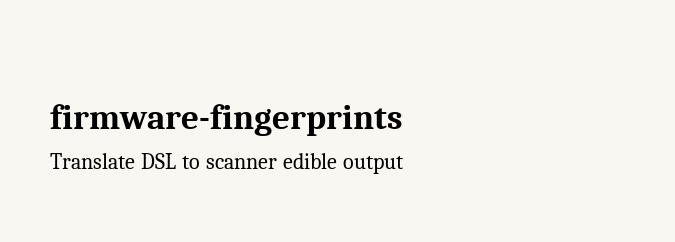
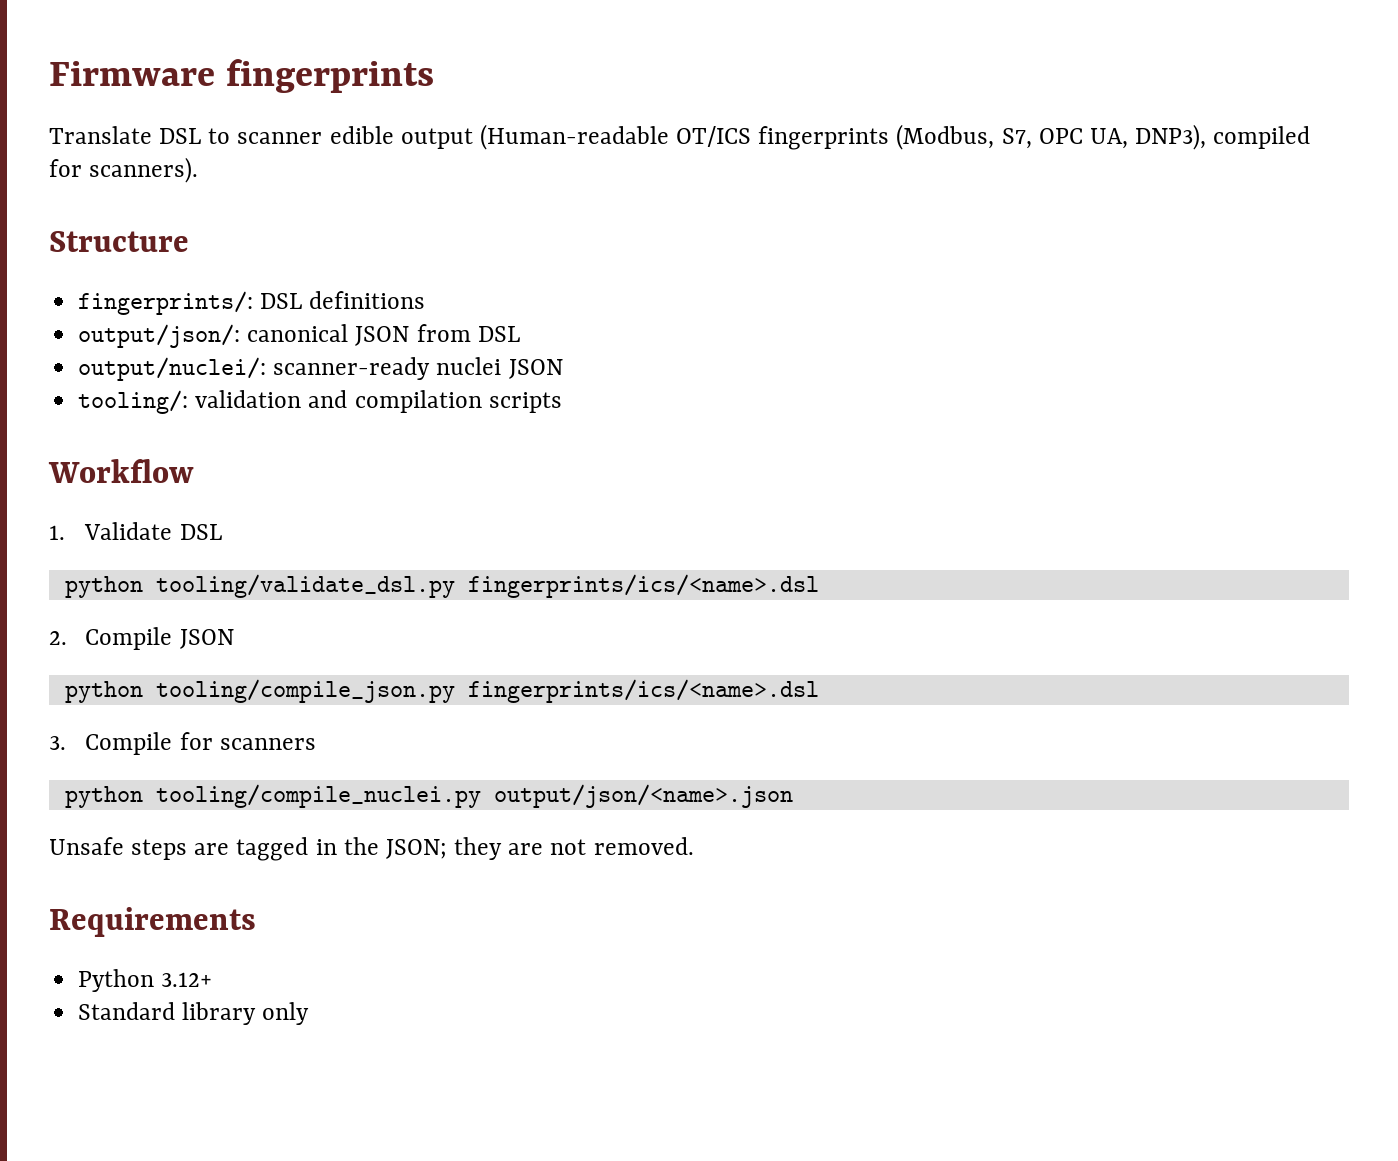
[50,104,403,136] firmware-fingerprints -> [49,59,435,93] Firmware fingerprints
(404, 165) none -> [479,124,1311,150] [49,157,199,183] [49,231,189,252] [78,291,426,315] [78,324,520,348] [78,357,563,381] [78,390,562,414] [48,459,194,483] [49,522,222,540] [64,574,819,598] [49,627,234,650] [64,679,819,703] [49,732,316,755] [64,784,793,808] [49,837,694,861] [49,907,256,937] [78,969,213,992] [78,1002,310,1025] (Human-readable OT/ICS fingerprints (Modbus, S7, OPC UA, DNP3), compiled for scanners). // Structure // fingerprints/: DSL definitions // output/json/: canonical JSON from DSL // output/nuclei/: scanner-ready nuclei JSON // tooling/: validation and compilation scripts // Workflow // 1. Validate DSL // python tooling/validate_dsl.py fingerprints/ics/<name>.dsl // 2. Compile JSON // python tooling/compile_json.py fingerprints/ics/<name>.dsl // 3. Compile for scanners // python tooling/compile_nuclei.py output/json/<name>.json // Unsafe steps are tagged in the JSON; they are not removed. // Requirements // Python 3.12+ // Standard library only

